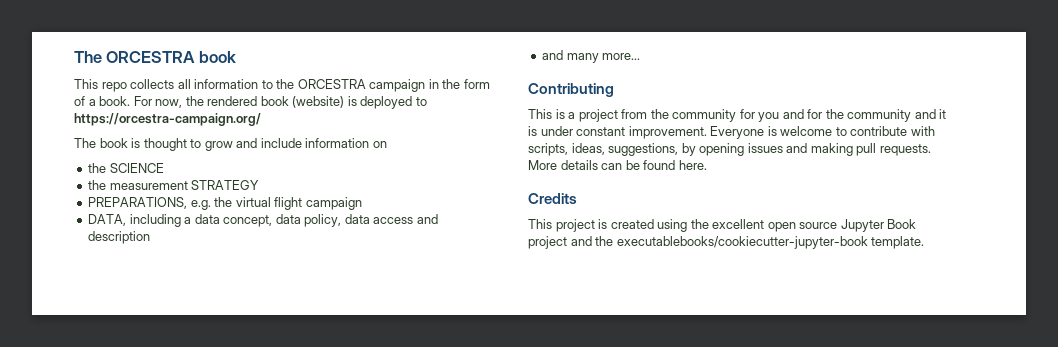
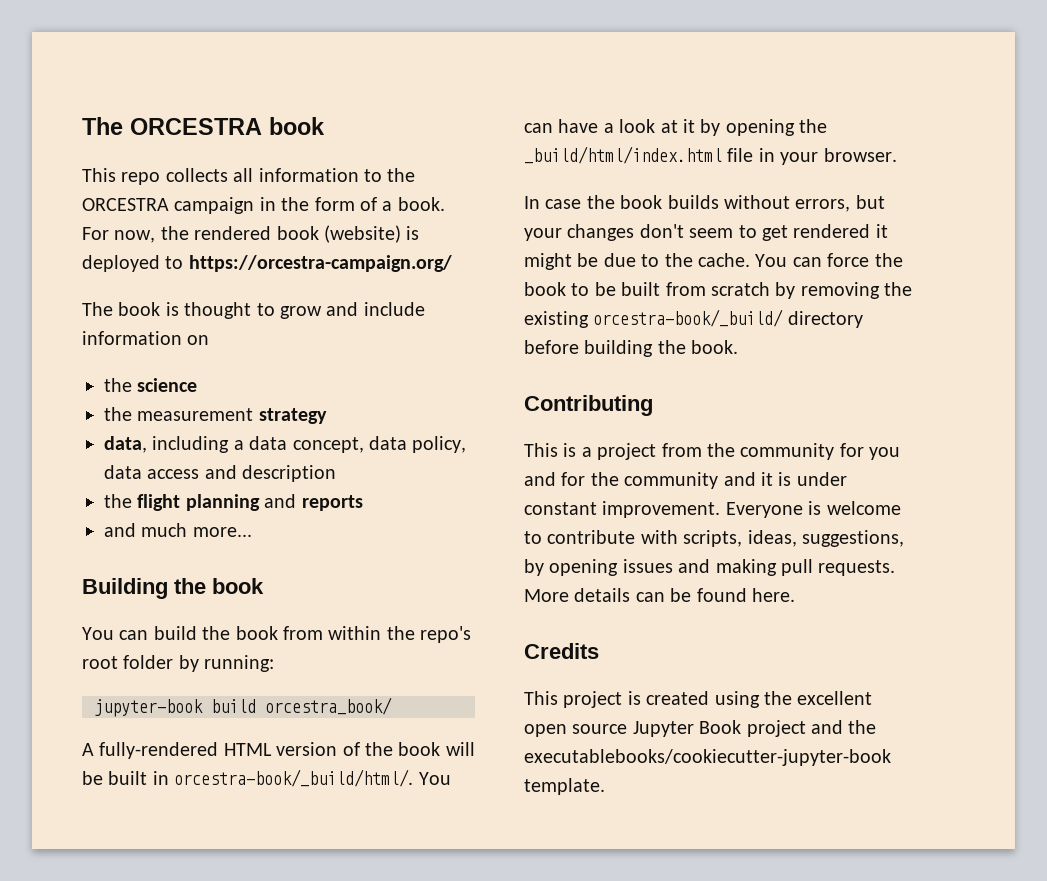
[109,163,164,173] SCIENCE -> [137,378,198,392] science
[191,180,260,190] [88,197,362,210] [88,214,127,226] STRATEGY // PREPARATIONS, e.g. the virtual flight campaign // DATA, -> [258,408,327,424] [104,436,147,453] strategy // data,
[542,50,641,63] and many more... -> [104,494,363,511] [104,523,252,537] [82,578,264,599] [82,626,472,643] [82,655,275,672] [94,697,392,717] [82,742,475,759] [82,769,451,787] [524,119,828,136] [524,146,897,165] [524,195,885,212] [524,224,888,241] [524,253,903,270] [524,282,913,299] [524,309,863,328] [524,340,739,357] the flight planning and reports // and much more... // Building the book // You can build the book from within the repo's root folder by running: // jupyter-book build orcestra_book/ // A fully-rendered HTML version of the book will be built in orcestra-book/_build/html/. You can have a look at it by opening the _build/html/index.html file in your browser. // In case the book builds without errors, but your changes don't seem to get rendered it might be due to the cache. You can force the book to be built from scratch by removing the existing orcestra-book/_build/ directory before building the book.

